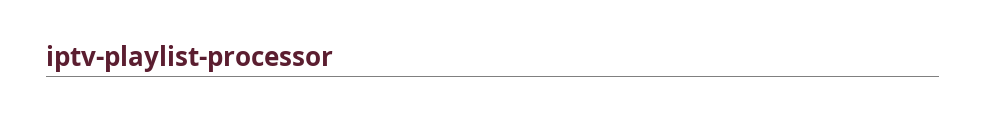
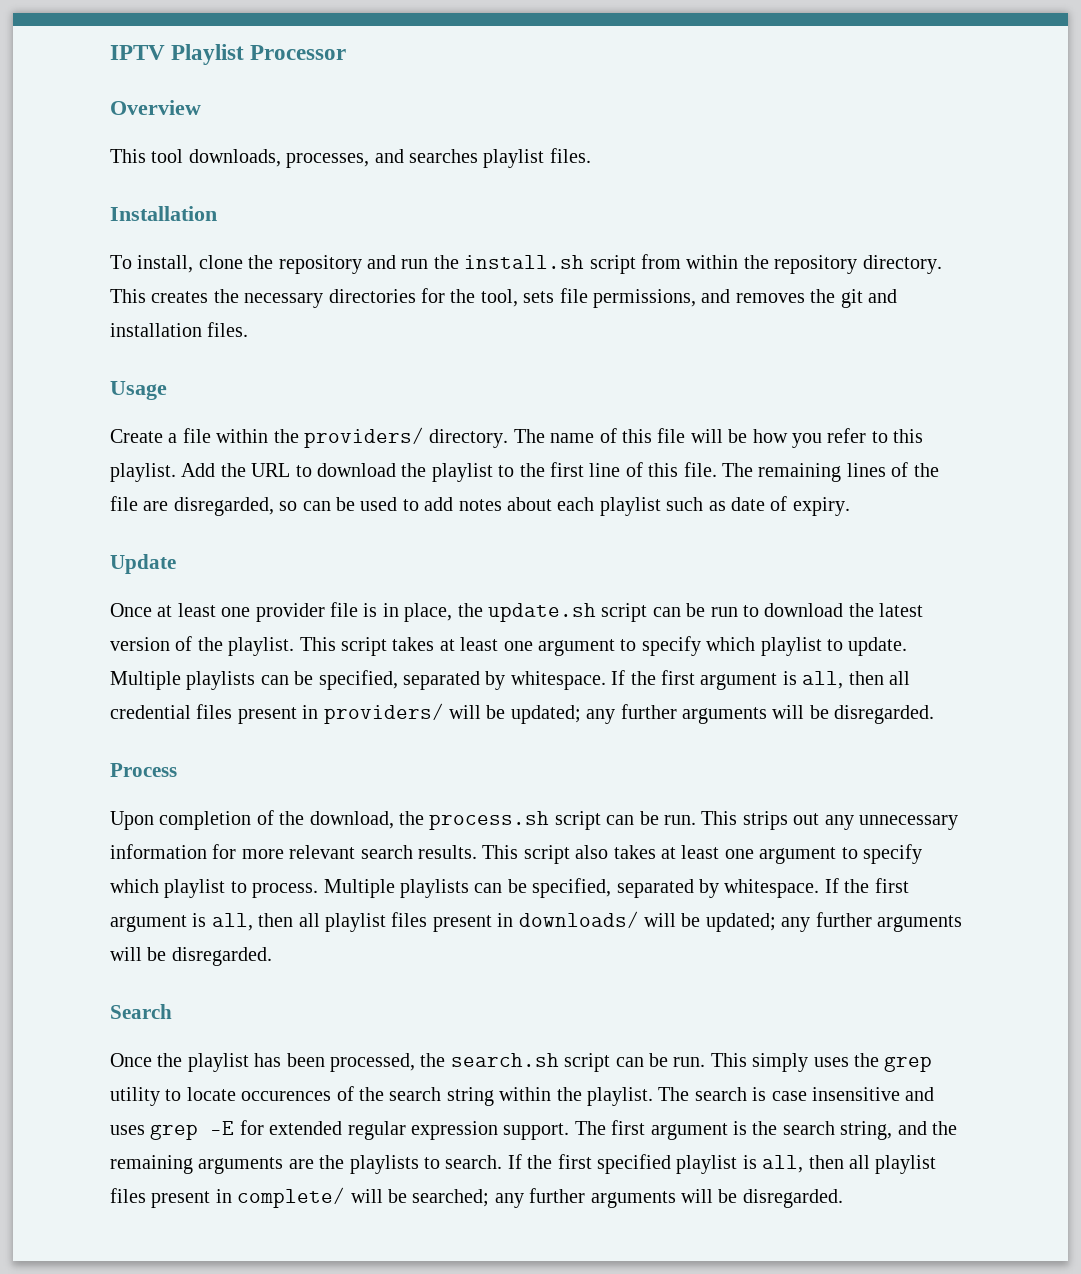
[46,45,333,72] iptv-playlist-processor -> [110,44,347,65] [110,100,201,115] [110,148,591,168] [110,206,217,221] [110,254,942,274] [110,288,897,308] [110,322,249,337] [110,381,167,400] [110,427,924,448] [110,462,939,482] [110,496,850,516] [110,554,176,574] [110,602,924,622] [110,636,908,656] [110,670,910,690] [110,703,935,724] [110,763,177,777] [110,810,958,830] [110,844,922,864] [110,878,909,898] [110,911,962,932] [110,947,272,966] [110,1004,172,1019] [110,1053,933,1072] [110,1086,935,1106] [110,1120,957,1140] [110,1154,937,1174] [110,1187,843,1208] IPTV Playlist Processor // Overview // This tool downloads, processes, and searches playlist files. // Installation // To install, clone the repository and run the install.sh script from within the repository directory. This creates the necessary directories for the tool, sets file permissions, and removes the git and installation files. // Usage // Create a file within the providers/ directory. The name of this file will be how you refer to this playlist. Add the URL to download the playlist to the first line of this file. The remaining lines of the file are disregarded, so can be used to add notes about each playlist such as date of expiry. // Update // Once at least one provider file is in place, the update.sh script can be run to download the latest version of the playlist. This script takes at least one argument to specify which playlist to update. Multiple playlists can be specified, separated by whitespace. If the first argument is all, then all credential files present in providers/ will be updated; any further arguments will be disregarded. // Process // Upon completion of the download, the process.sh script can be run. This strips out any unnecessary information for more relevant search results. This script also takes at least one argument to specify which playlist to process. Multiple playlists can be specified, separated by whitespace. If the first argument is all, then all playlist files present in downloads/ will be updated; any further arguments will be disregarded. // Search // Once the playlist has been processed, the search.sh script can be run. This simply uses the grep utility to locate occurences of the search string within the playlist. The search is case insensitive and uses grep -E for extended regular expression support. The first argument is the search string, and the remaining arguments are the playlists to search. If the first specified playlist is all, then all playlist files present in complete/ will be searched; any further arguments will be disregarded.

